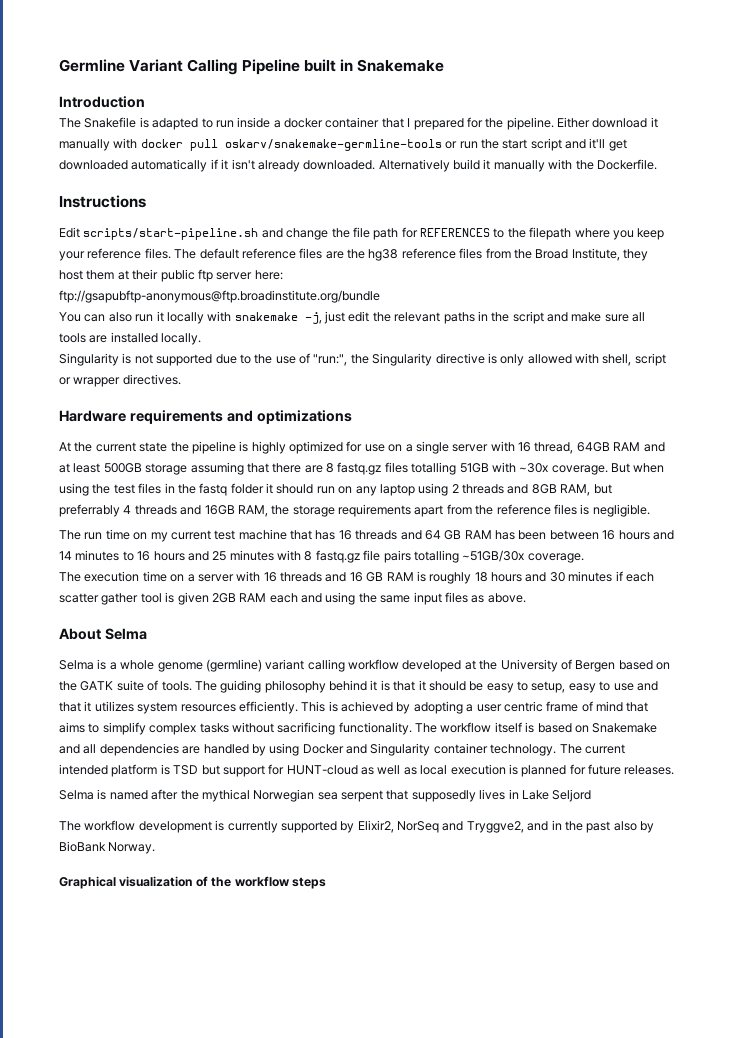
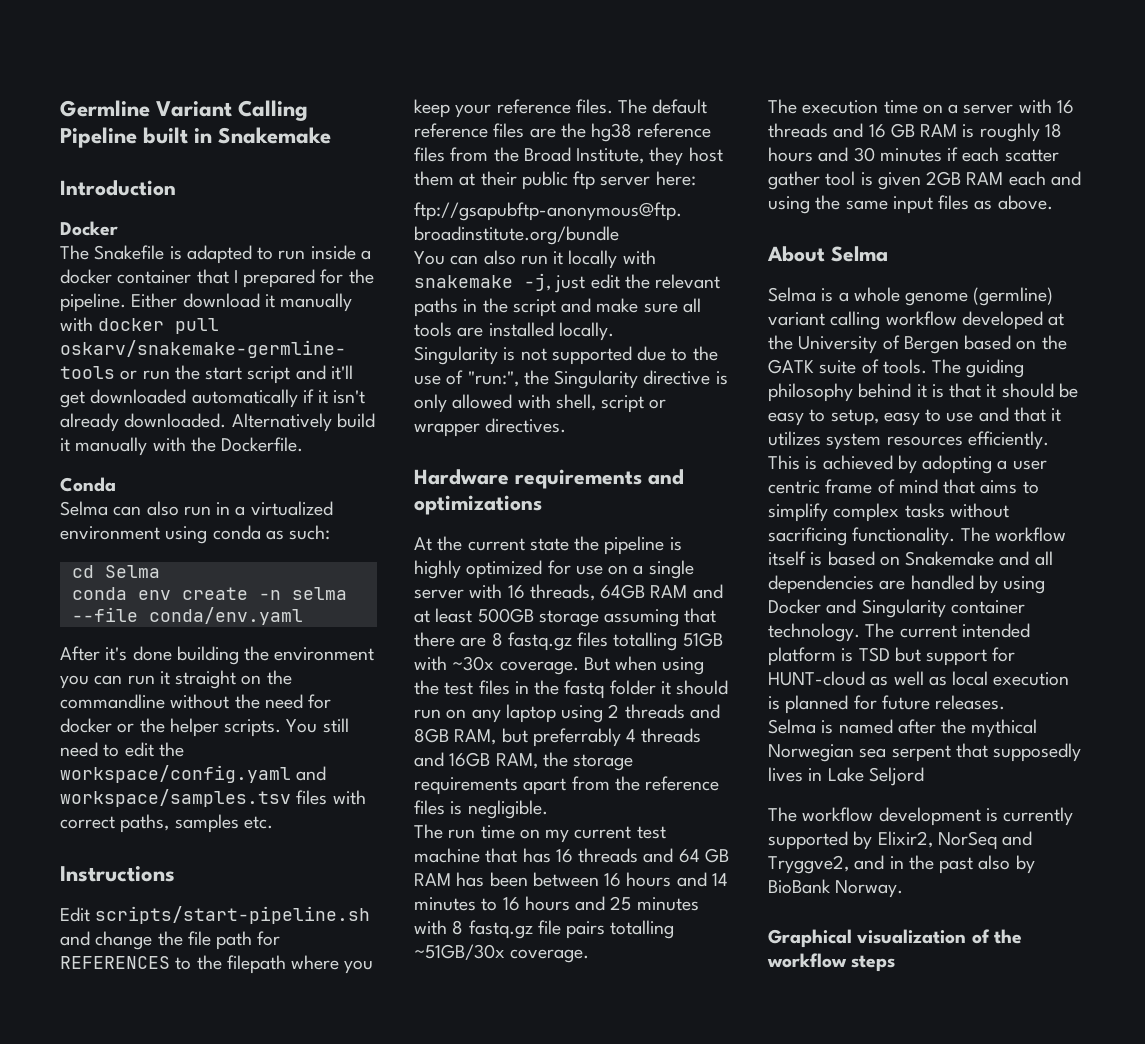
(145, 102) none -> [60,221,118,236] // Docker
(657, 164) none -> [60,477,116,492] [60,501,333,516] [60,525,331,544] [71,565,160,578] [71,587,347,600] [71,607,303,625] [60,646,375,665] [60,670,292,689] [60,694,332,709] [60,718,349,737] [60,742,184,757] [60,765,327,783] [60,789,366,807] [60,814,273,833] // Conda // Selma can also run in a virtualized environment using conda as such: // cd Selma // conda env create -n selma --file conda/env.yaml // After it's done building the environment you can run it straight on the commandline without the need for docker or the helper scripts. You still need to edit the workspace/config.yaml and workspace/samples.tsv files with correct paths, samples etc.
[534,442,574,454] thread, -> [529,584,595,601] threads,

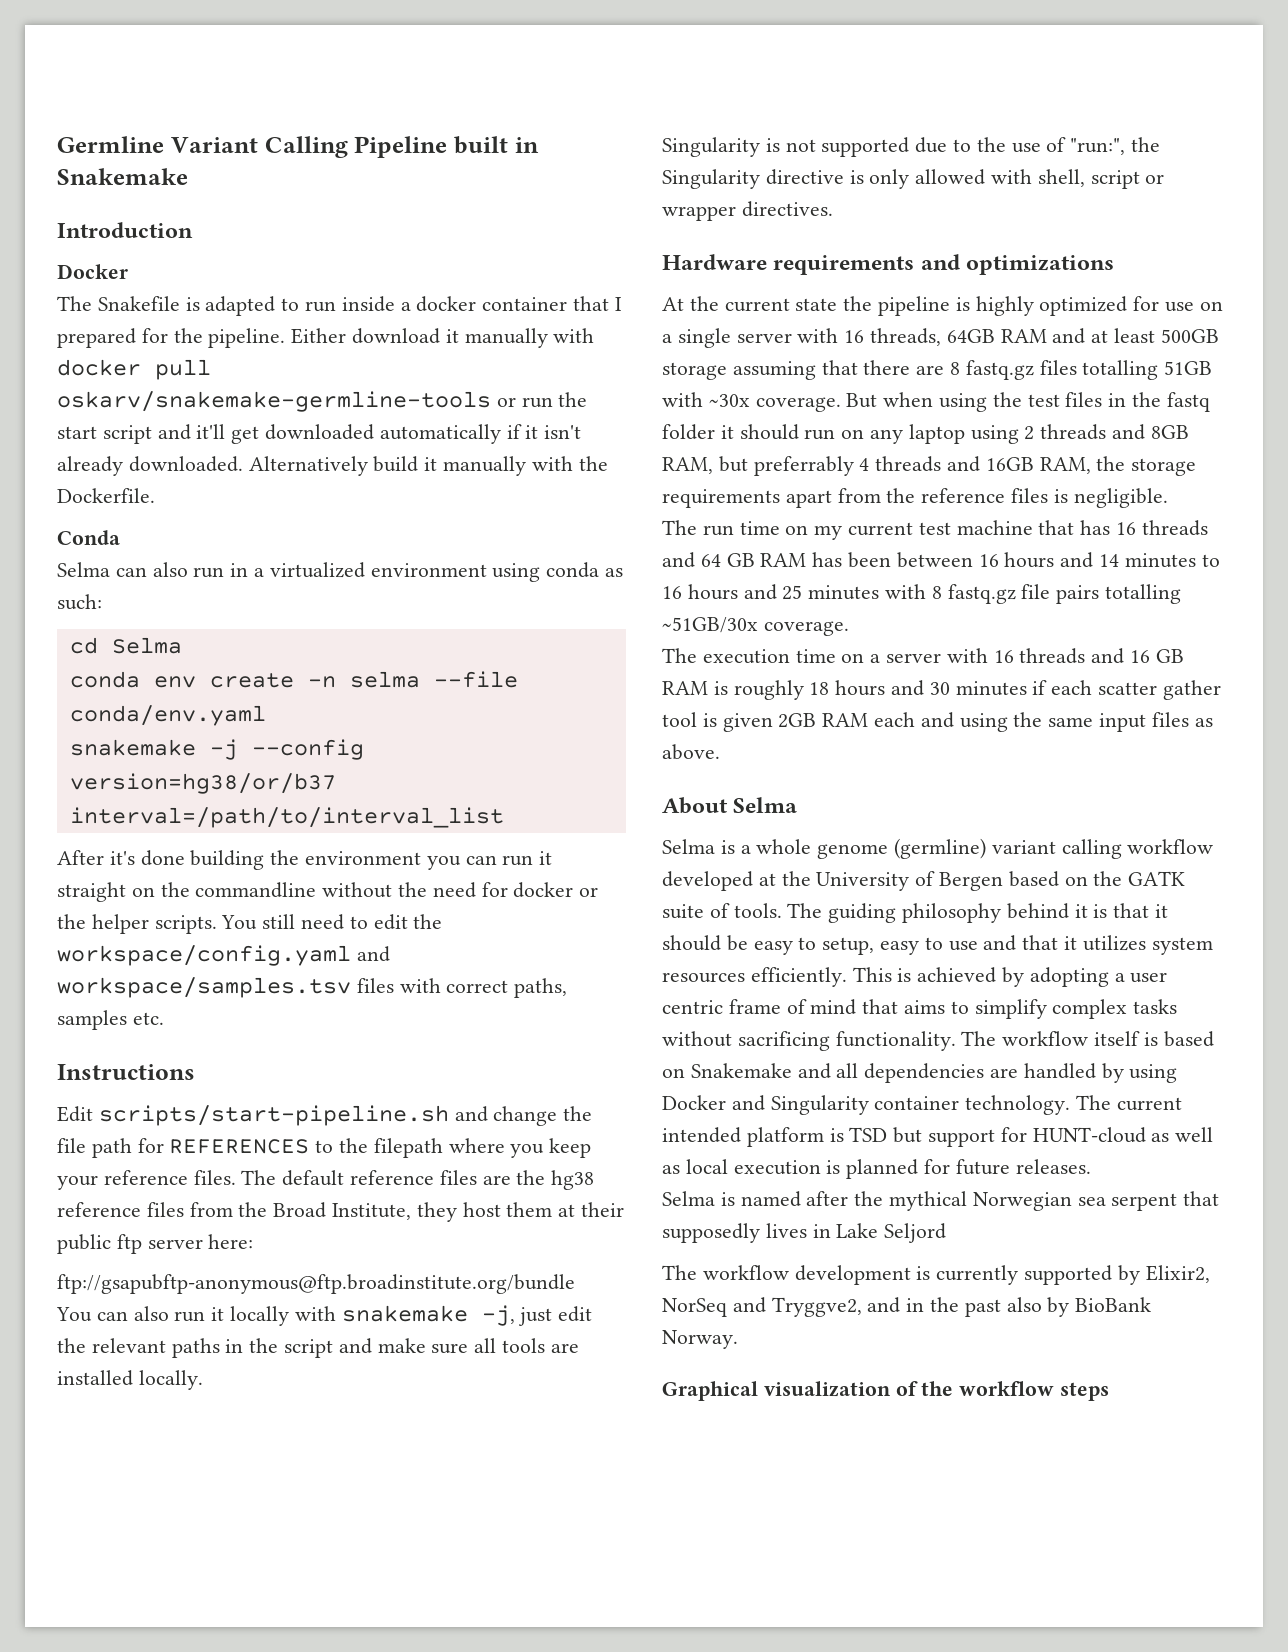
(303, 616) none -> [69,739,364,760] [69,773,336,794] [69,807,504,828] // snakemake -j --config version=hg38/or/b37 interval=/path/to/interval_list

